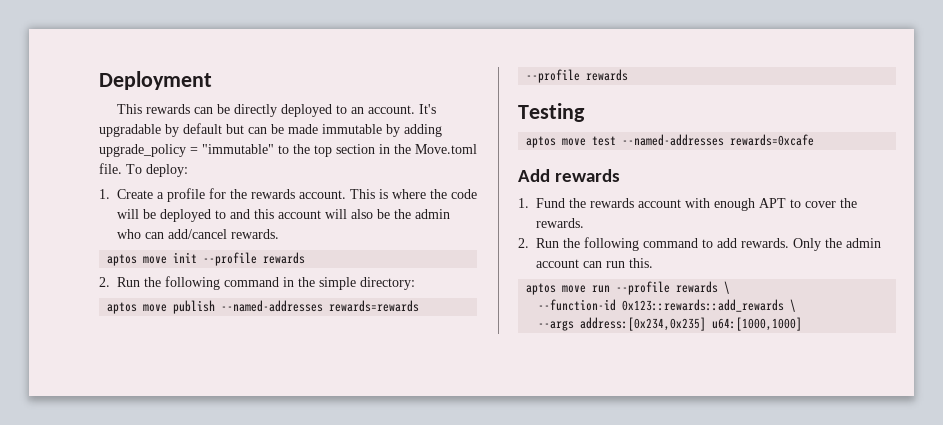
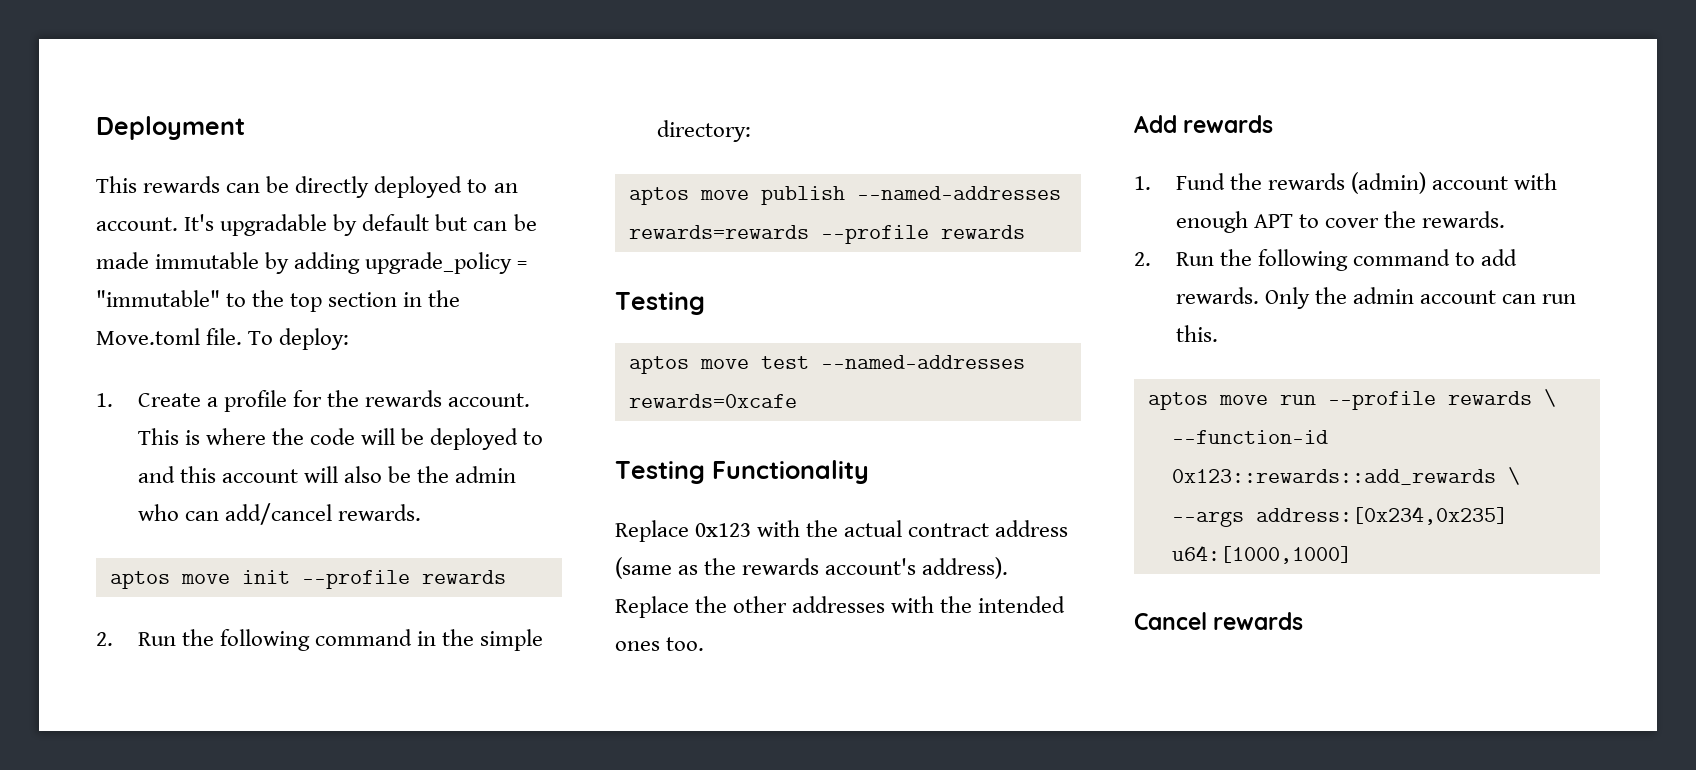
(815, 140) none -> [615,460,869,484] [615,520,1069,542] [615,557,1009,579] [615,596,1066,618] [615,637,705,651] // Testing Functionality // Replace 0x123 with the actual contract address (same as the rewards account's address). Replace the other addresses with the intended ones too.
(634, 203) none -> [1351,172,1427,194] (admin)
(803, 324) none -> [1134,612,1304,630] // Cancel rewards

